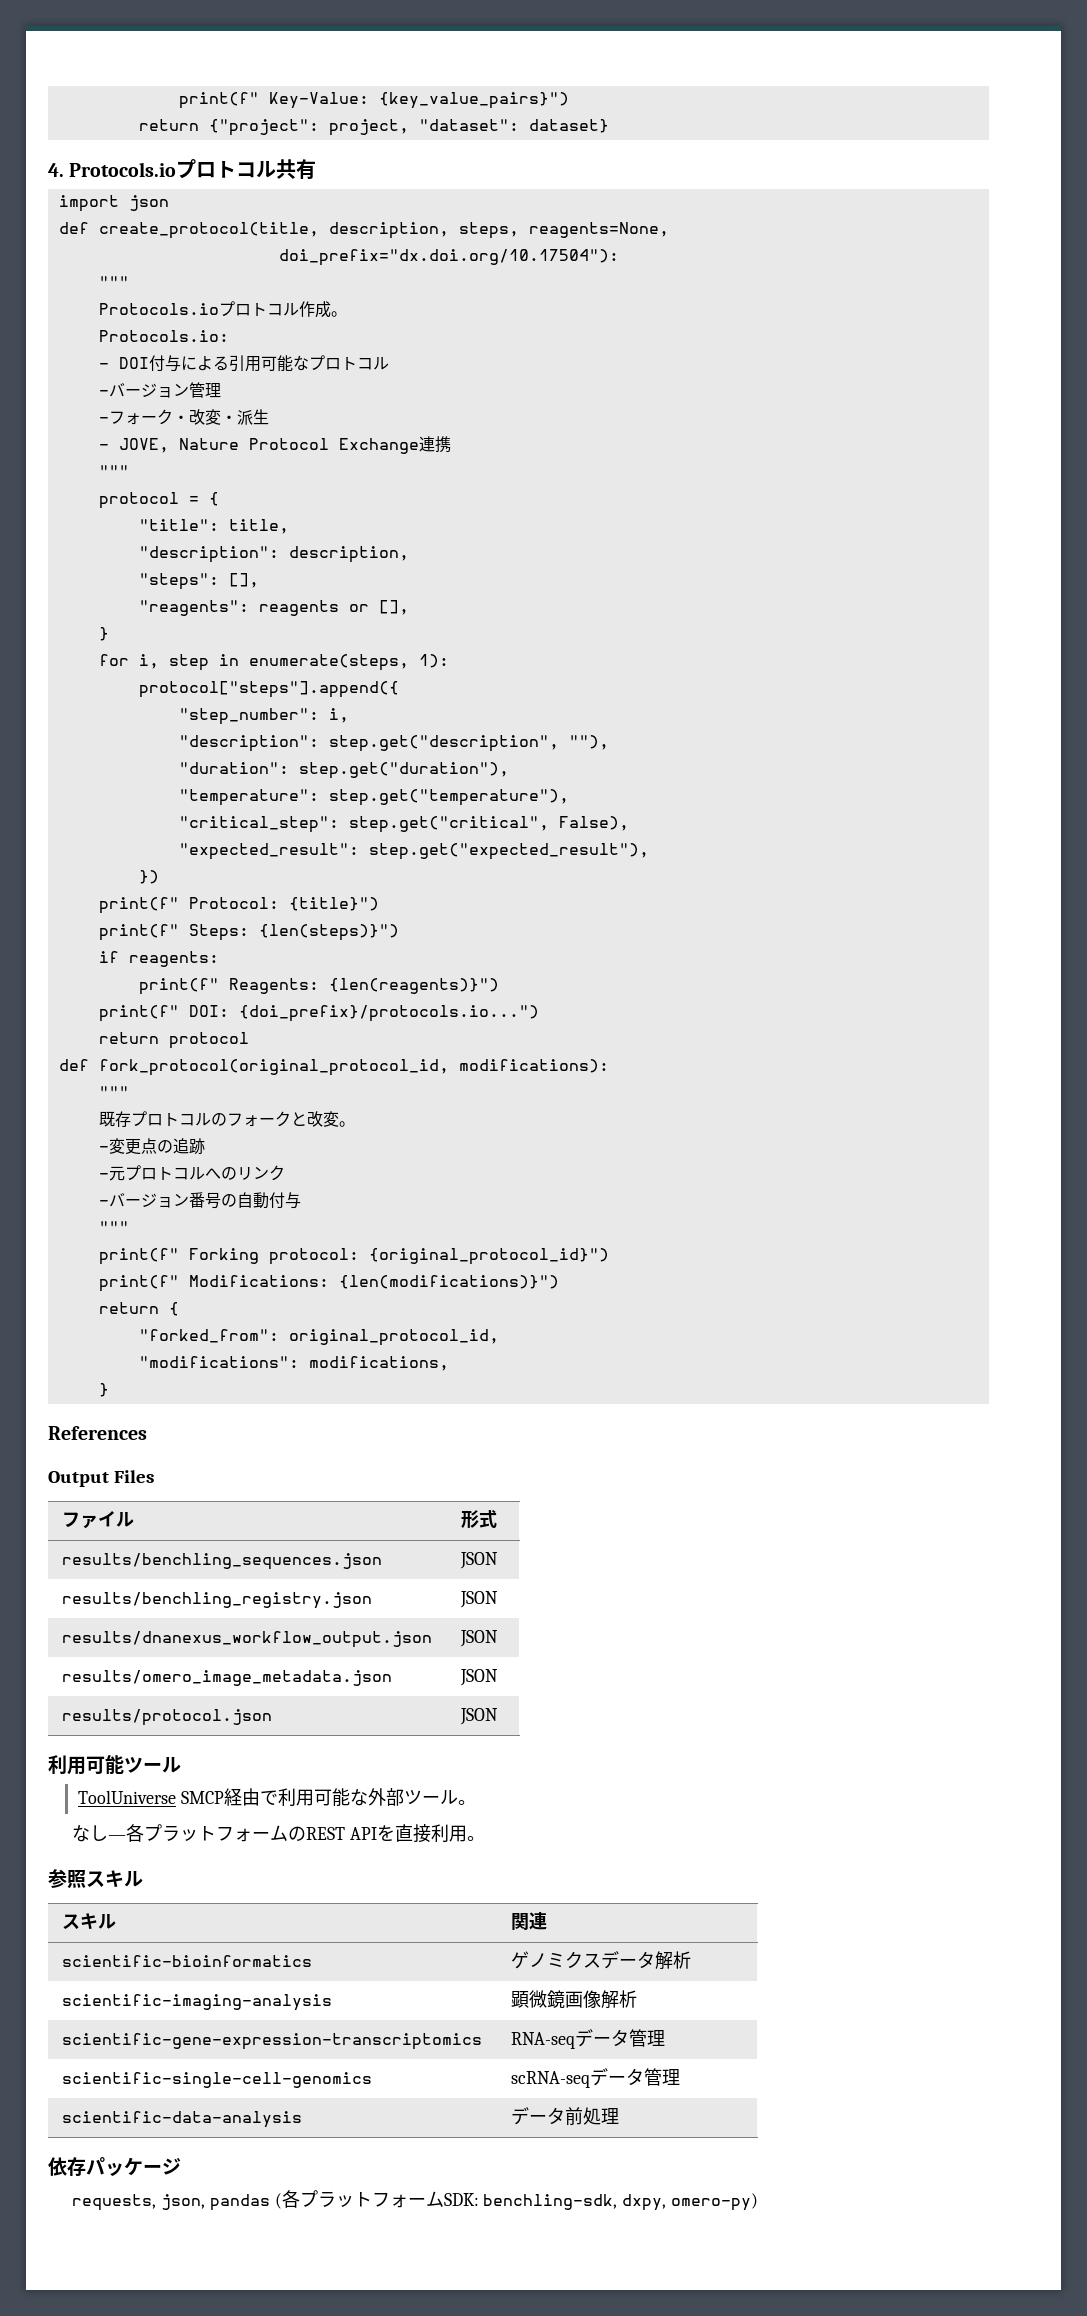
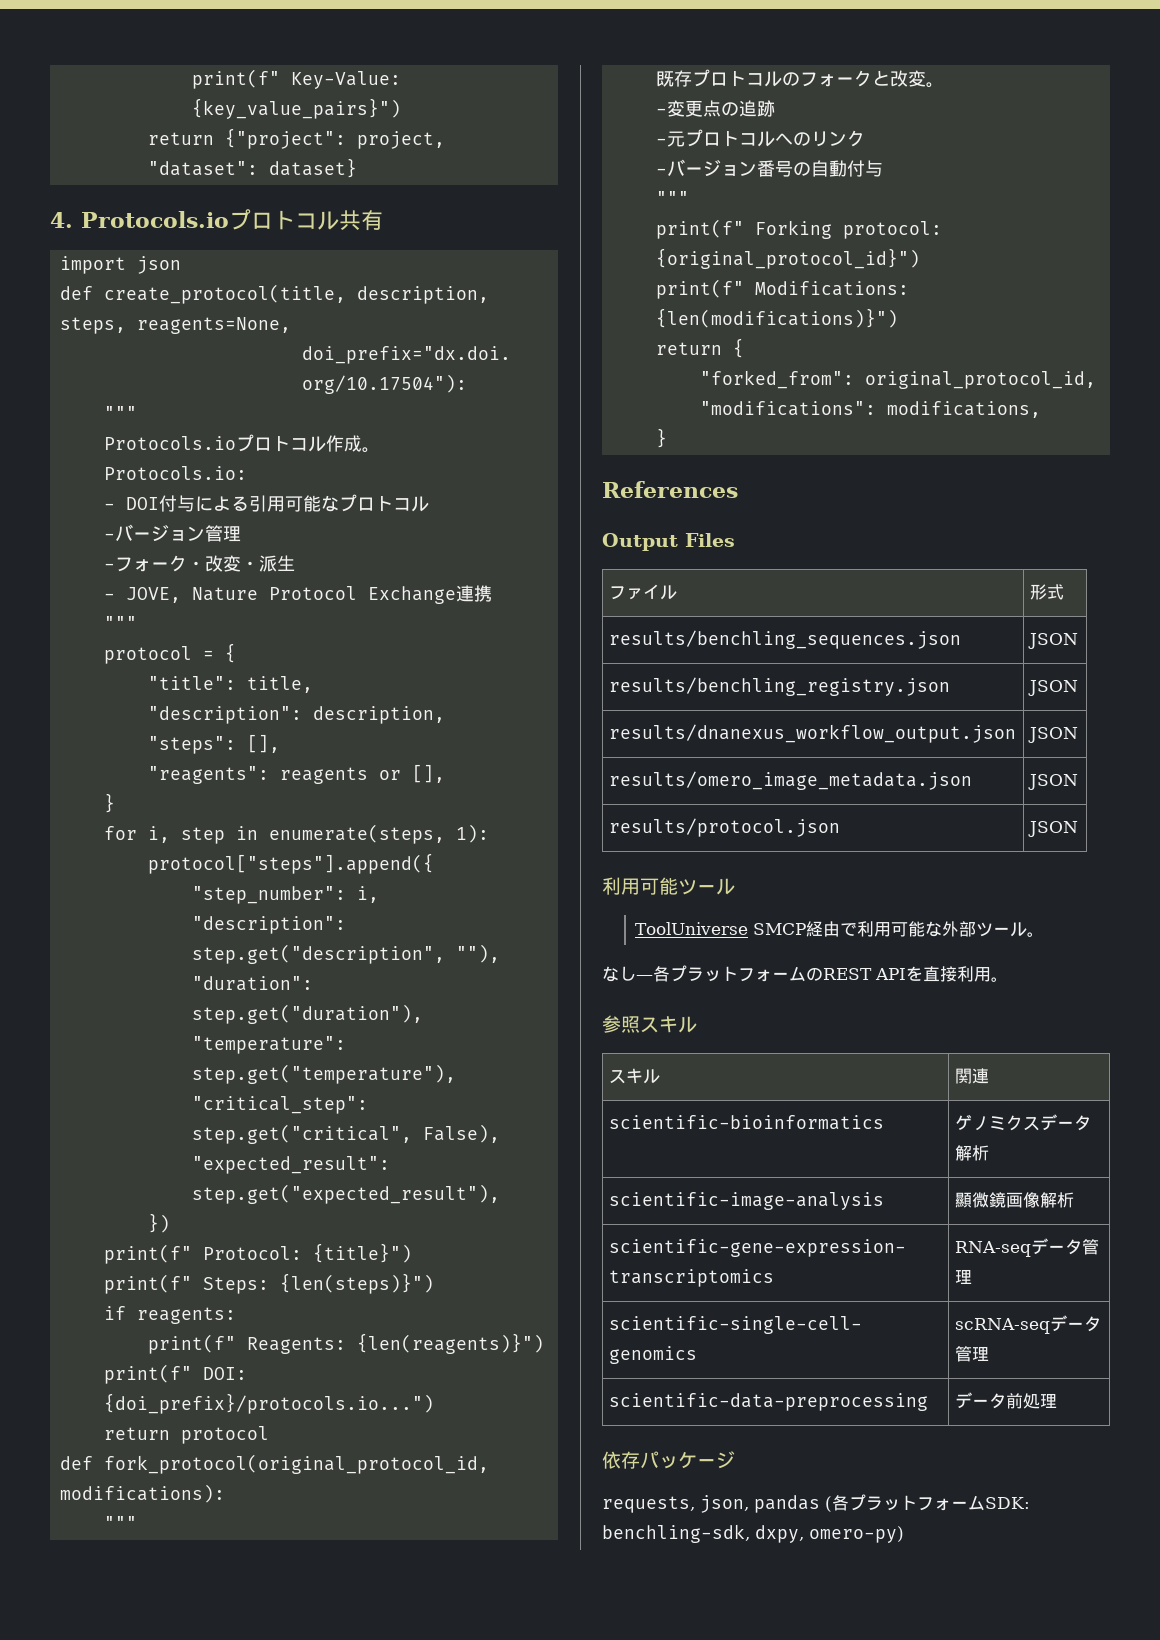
[62,1994,333,2011] [511,1991,530,2008] scientific-imaging-analysis | 顕 -> [608,1192,884,1210] [954,1192,972,1208] scientific-image-analysis | 顯
[62,2111,303,2128] scientific-data-analysis -> [608,1393,928,1411] scientific-data-preprocessing

